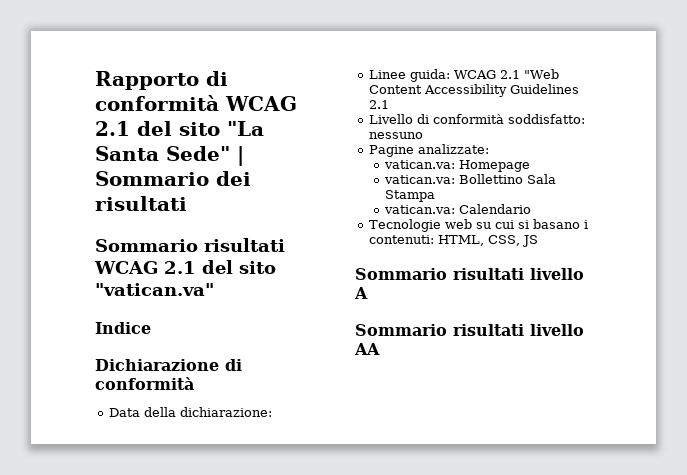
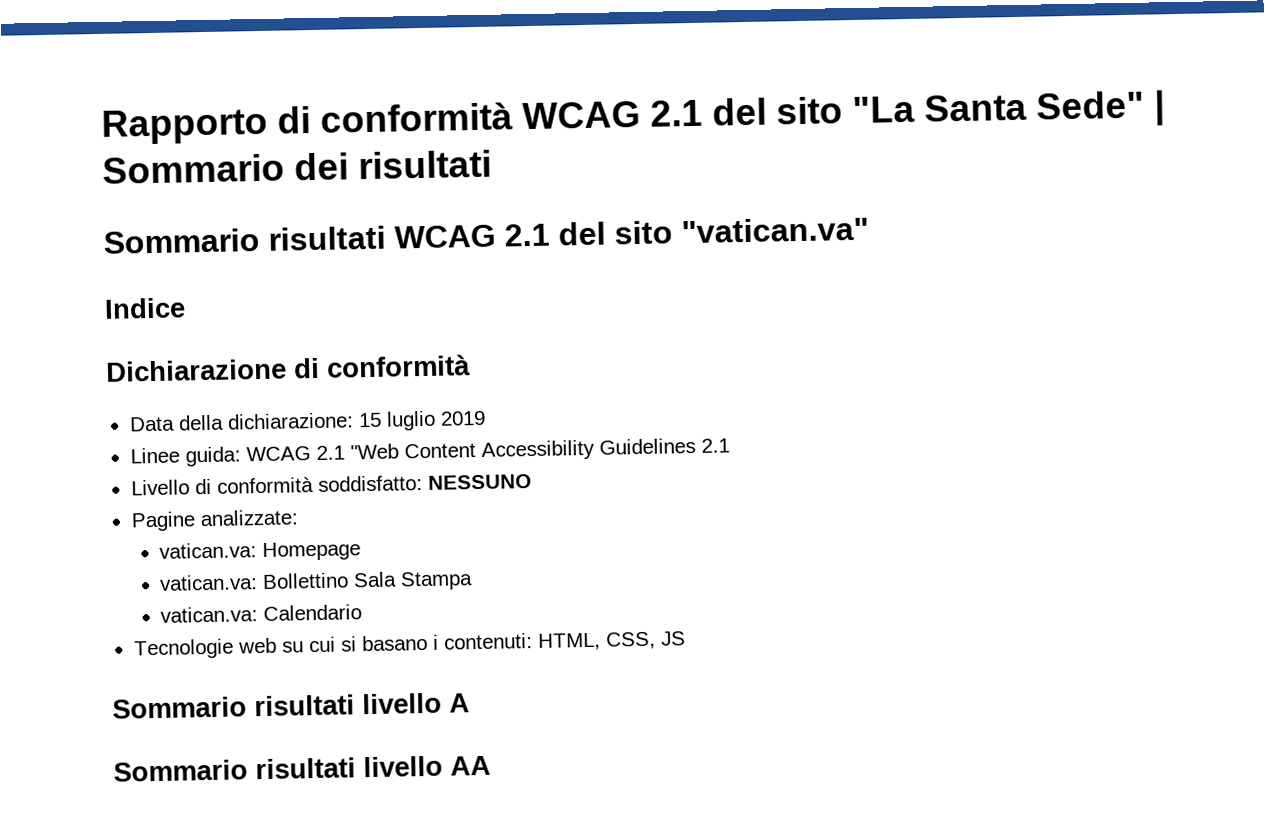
(272, 412) none -> [357,410,486,431] 15 luglio 2019
[368,132,423,139] nessuno -> [427,474,532,490] NESSUNO

